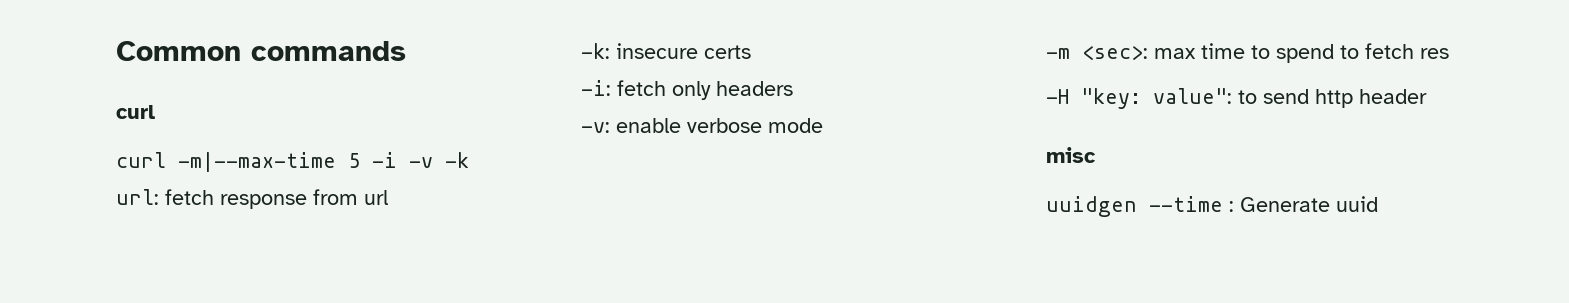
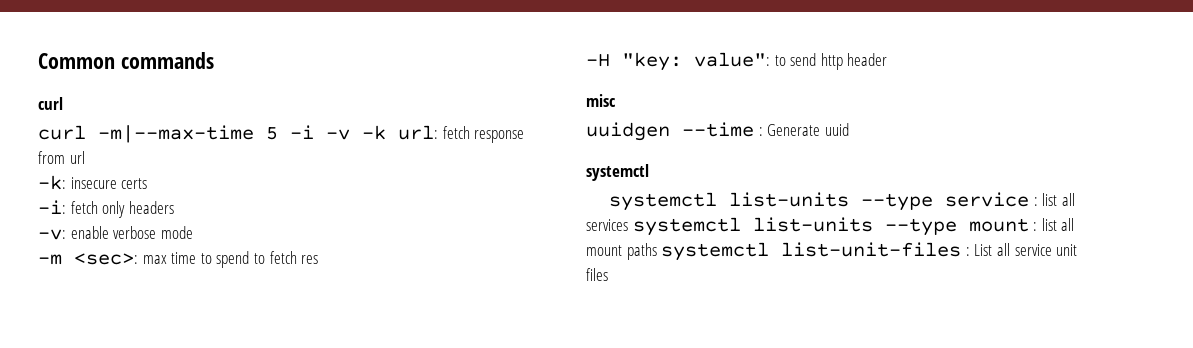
(1378, 204) none -> [586,164,649,181] [609,192,1076,211] [586,217,1075,236] [586,242,1078,261] [586,268,608,281] // systemctl // systemctl list-units --type service : list all services systemctl list-units --type mount : list all mount paths systemctl list-unit-files : List all service unit files

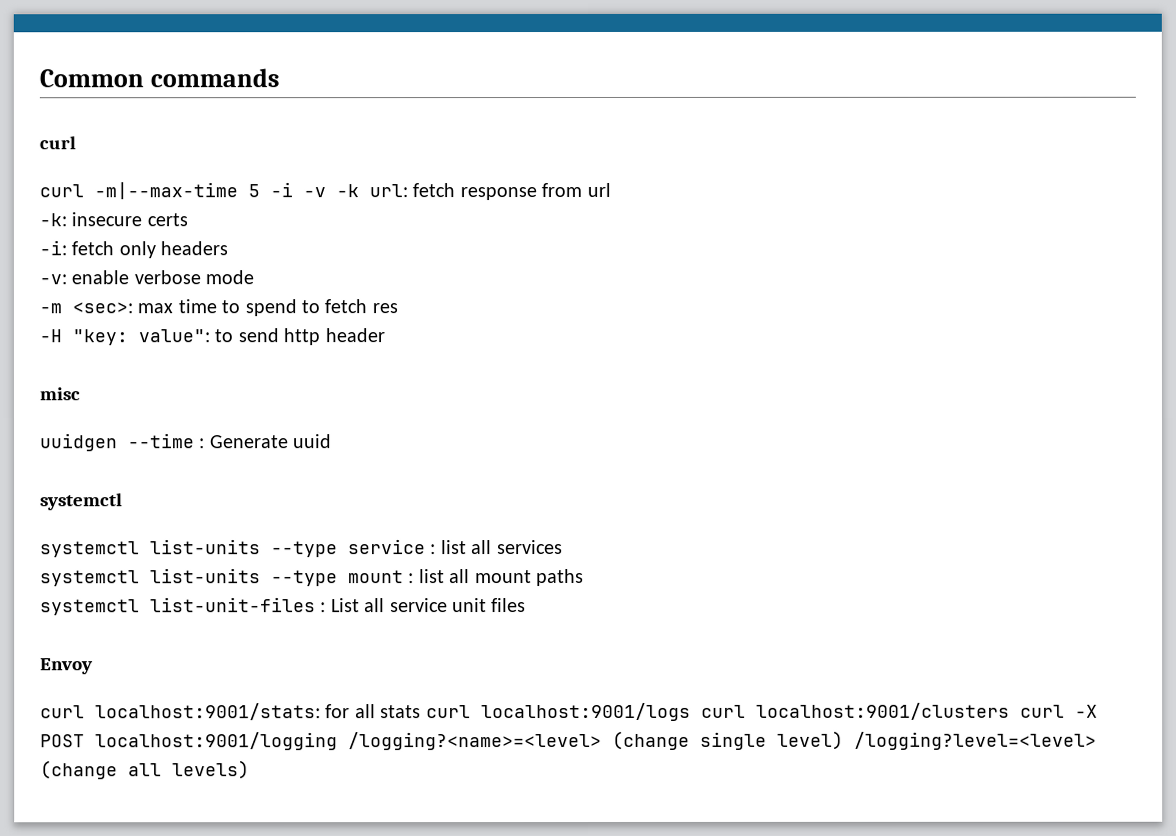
(628, 225) none -> (563, 547) //
(657, 251) none -> (584, 578) //
(608, 274) none -> [40,658,93,675] [40,702,1098,722] [40,730,1097,751] [40,760,250,780] // Envoy // curl localhost:9001/stats: for all stats curl localhost:9001/logs curl localhost:9001/clusters curl -X POST localhost:9001/logging /logging?<name>=<level> (change single level) /logging?level=<level> (change all levels)

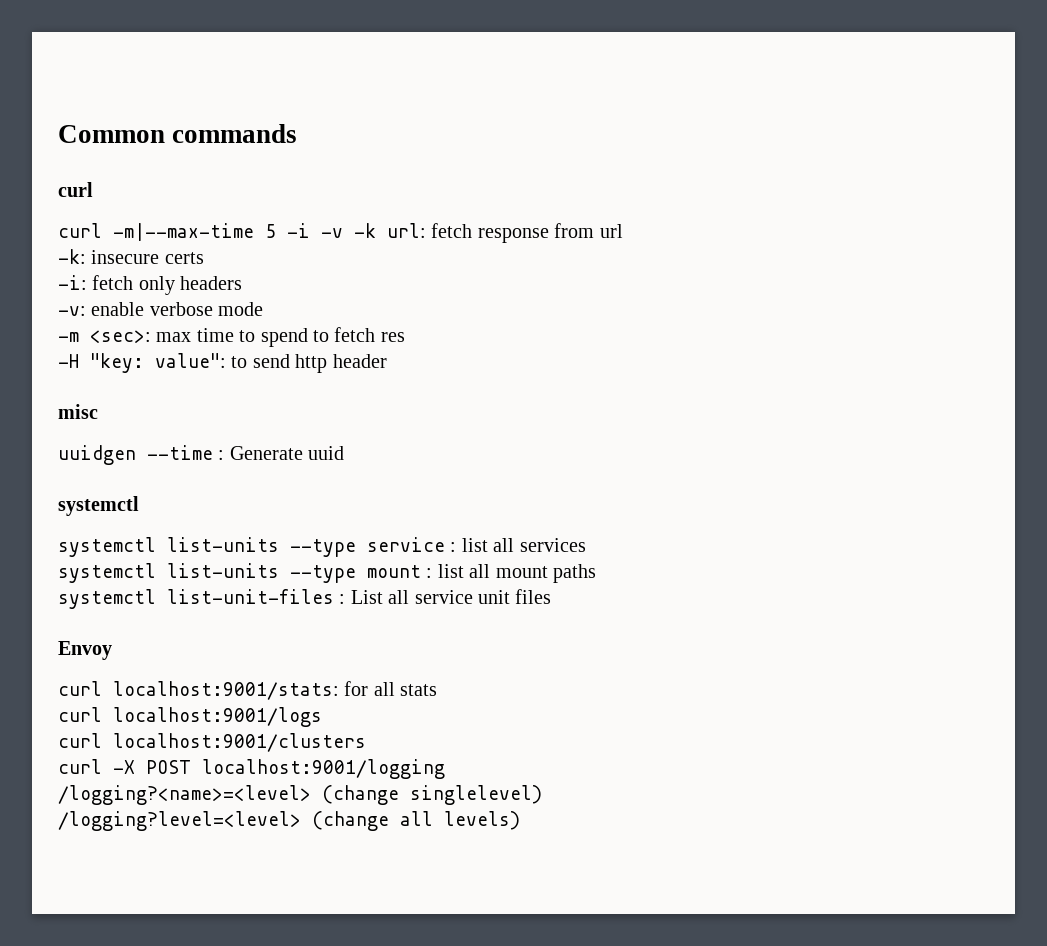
(422, 712) none -> (438, 690) //
(691, 712) none -> (322, 717) //
(1010, 711) none -> (366, 742) //
(338, 741) none -> (445, 769) //
[700,730,844,750] single level) -> [410,785,542,805] singlelevel) //

